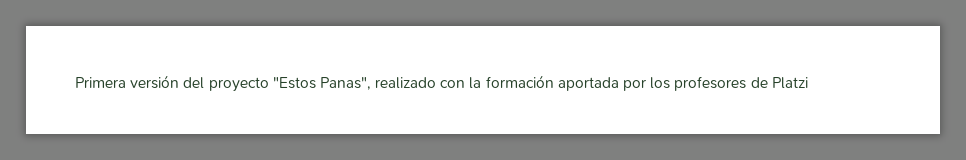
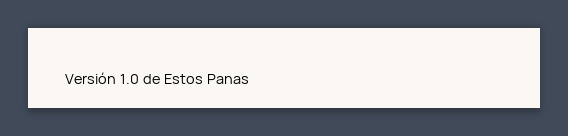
[75,75,808,92] Primera versión del proyecto "Estos Panas", realizado con la formación aportada por los profesores de Platzi -> [65,72,249,84] Versión 1.0 de Estos Panas

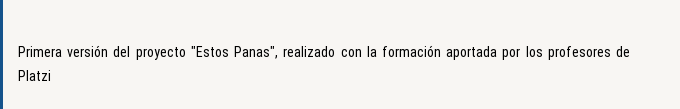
[65,72,249,84] Versión 1.0 de Estos Panas -> [18,45,630,60] [18,70,51,81] Primera versión del proyecto "Estos Panas", realizado con la formación aportada por los profesores de Platzi

